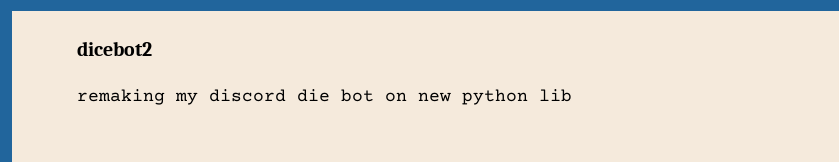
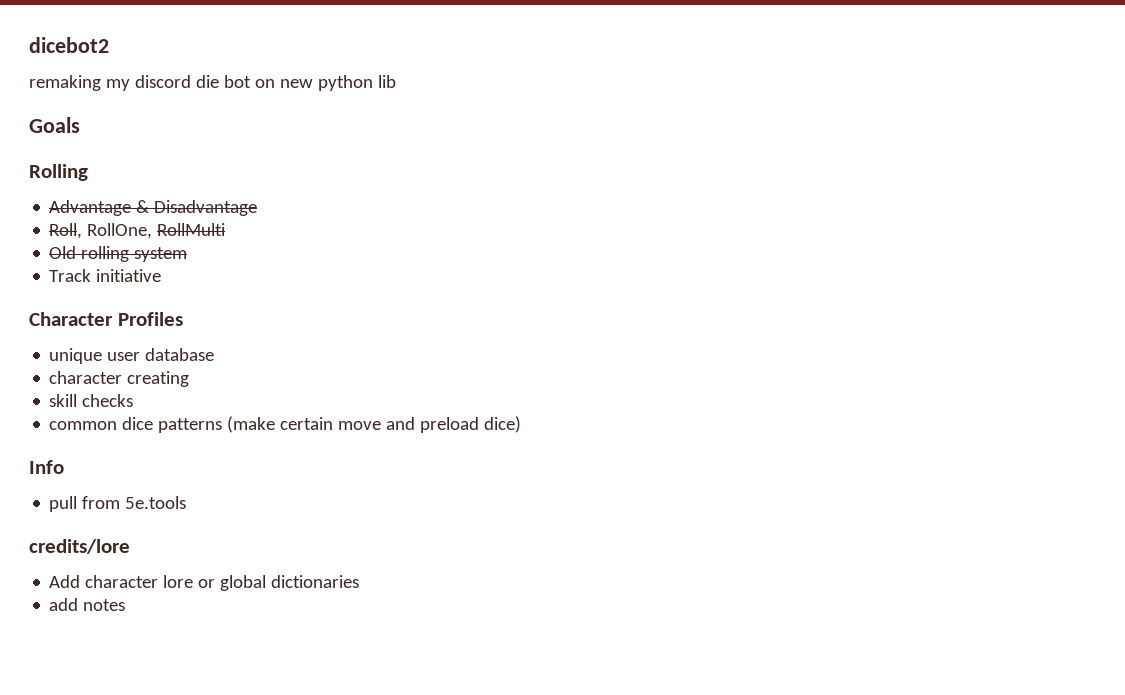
(572, 95) none -> [29,117,80,133] [29,164,88,181] [49,200,258,216] [49,223,226,239] [49,246,188,262] [49,269,162,282] [29,312,183,326] [49,348,215,364] [49,371,190,387] [49,394,134,407] [49,416,522,433] [29,460,64,474] [49,496,187,512] [29,539,130,554] [49,575,360,591] [49,598,126,611] // Goals // Rolling // Advantage & Disadvantage // Roll, RollOne, RollMulti // Old rolling system // Track initiative // Character Profiles // unique user database // character creating // skill checks // common dice patterns (make certain move and preload dice) // Info // pull from 5e.tools // credits/lore // Add character lore or global dictionaries // add notes

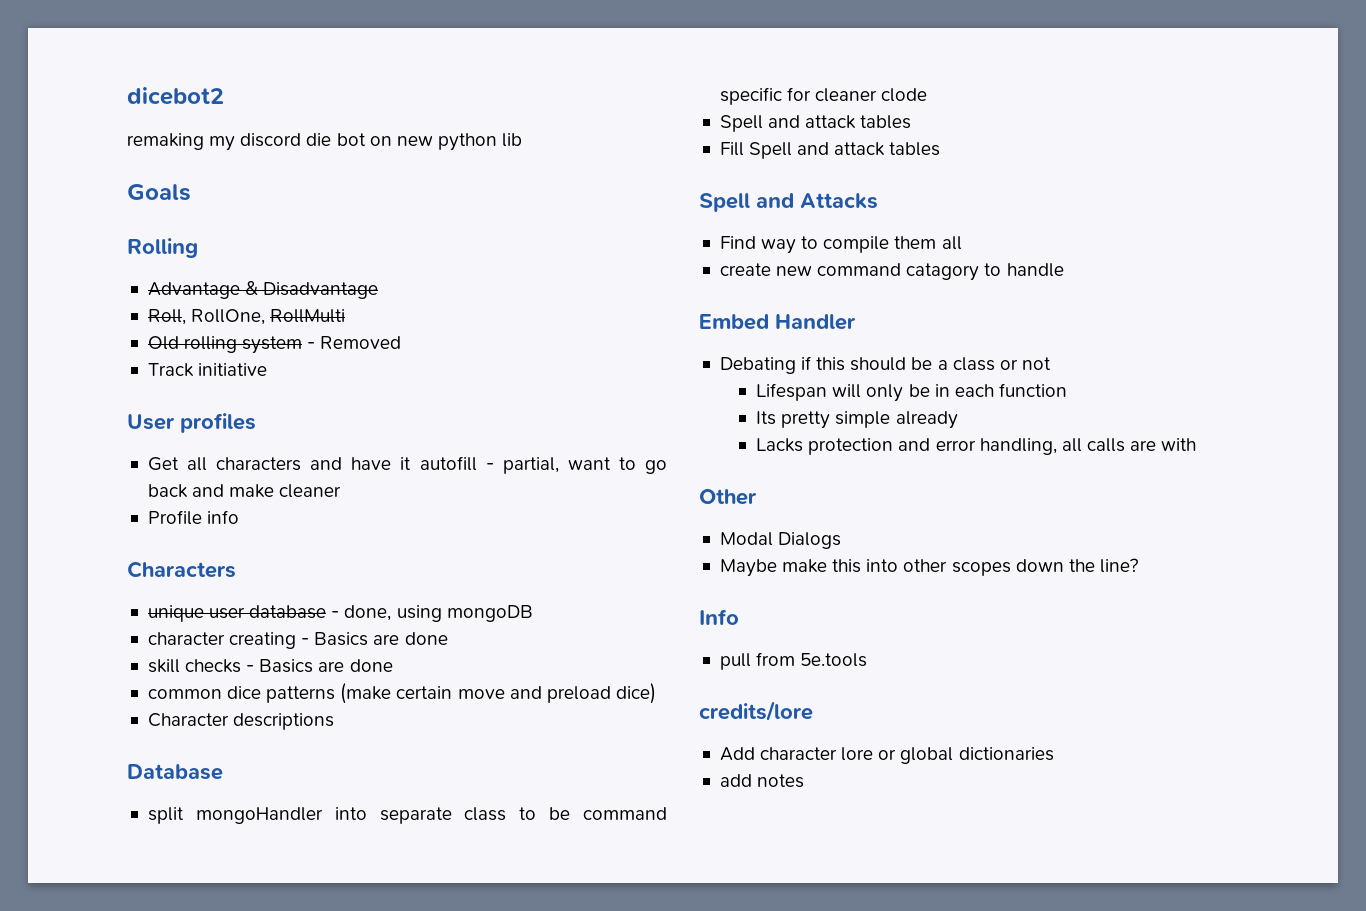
(188, 254) none -> [307,336,402,349] - Removed
[29,312,183,326] [49,348,215,364] [49,371,190,387] [49,394,134,407] Character Profiles // unique user database // character creating // skill checks -> [127,413,256,433] [147,456,668,474] [147,484,342,498] [147,510,240,525] [127,561,236,578] [147,605,533,622] [147,632,448,649] [147,659,393,673] User profiles // Get all characters and have it autofill - partial, want to go back and make cleaner // Profile info // Characters // unique user database - done, using mongoDB // character creating - Basics are done // skill checks - Basics are done
(522, 424) none -> [147,713,335,730] [127,764,223,780] [147,807,667,824] [719,87,928,105] [719,115,912,132] [719,142,941,159] [699,193,878,212] [719,236,962,254] [719,263,1064,281] [699,314,856,330] [719,356,1051,374] [756,383,1067,402] [756,411,958,429] [756,438,1197,455] [699,489,757,505] [719,532,842,549] [719,558,1138,577] // Character descriptions // Database // split mongoHandler into separate class to be command specific for cleaner clode // Spell and attack tables // Fill Spell and attack tables // Spell and Attacks // Find way to compile them all // create new command catagory to handle // Embed Handler // Debating if this should be a class or not // Lifespan will only be in each function // Its pretty simple already // Lacks protection and error handling, all calls are with // Other // Modal Dialogs // Maybe make this into other scopes down the line?

